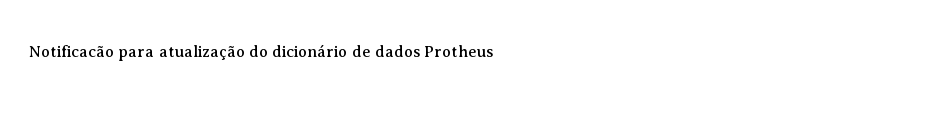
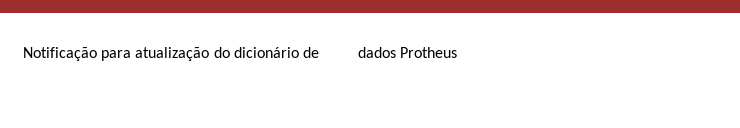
[29,45,114,57] Notificacão -> [23,47,97,61] Notificação

